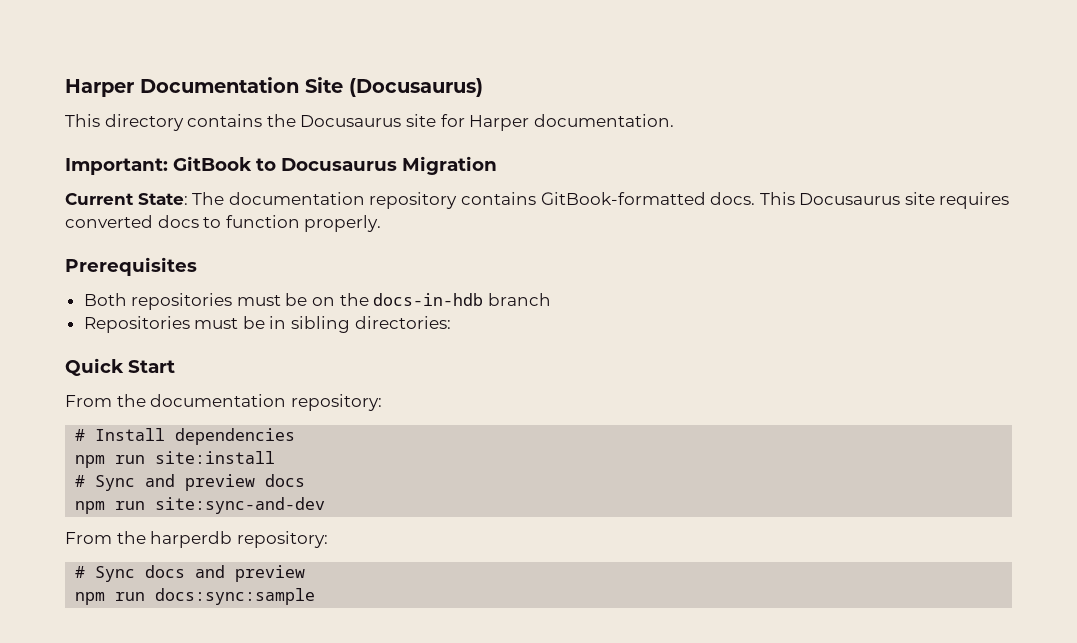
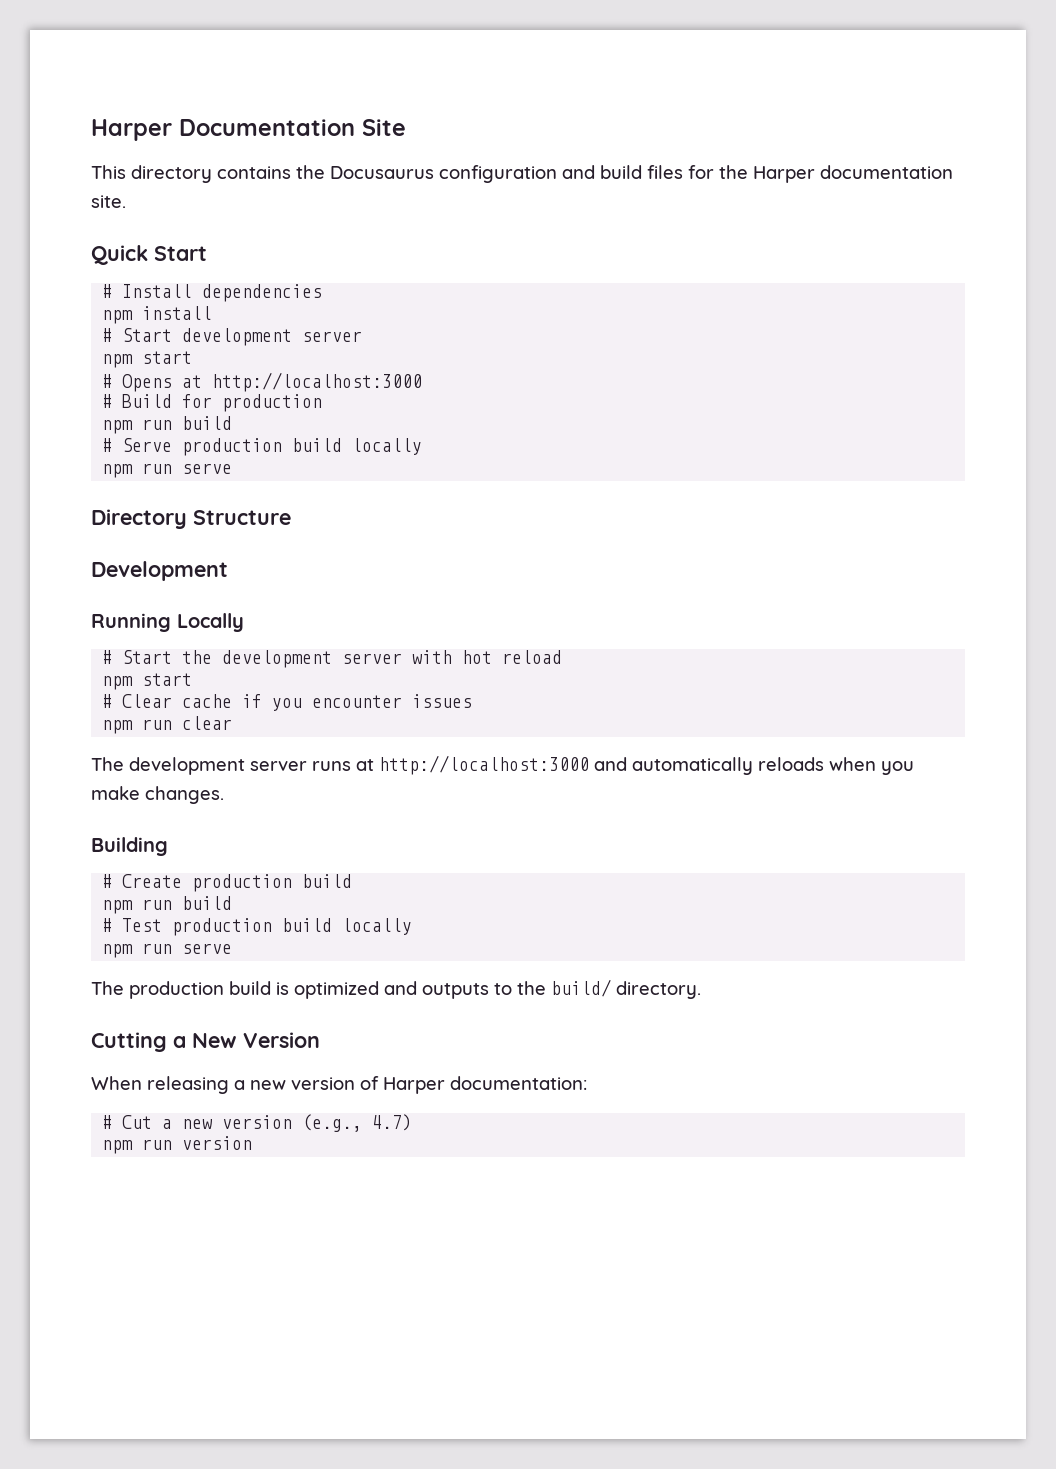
[349,78,483,97] (Docusaurus) -> (406, 127) none
[405,114,674,131] [65,156,497,175] [65,192,1010,209] [65,215,382,232] [65,257,197,276] [83,293,551,310] [83,316,451,333] [65,358,175,376] [65,394,382,411] site for Harper documentation. // Important: GitBook to Docusaurus Migration // Current State: The documentation repository contains GitBook-formatted docs. This Docusaurus site requires converted docs to function properly. // Prerequisites // Both repositories must be on the docs-in-hdb branch // Repositories must be in sibling directories: // Quick Start // From the documentation repository: -> [439,165,953,183] [91,195,126,208] [91,245,207,265] configuration and build files for the Harper documentation site. // Quick Start
[115,451,276,464] [75,474,306,491] [75,497,326,514] [65,531,328,548] [75,565,306,582] [75,588,316,605] run site:install // # Sync and preview docs // npm run site:sync-and-dev // From the harperdb repository: // # Sync docs and preview // npm run docs:sync:sample -> [142,306,213,320] [102,328,363,346] [102,351,193,368] [102,372,423,392] [102,394,323,412] [102,416,233,434] [102,438,423,456] [102,463,233,478] [91,509,291,529] [91,561,228,581] [91,613,244,632] [102,650,563,668] [102,673,193,690] [102,694,473,711] [102,716,233,734] [91,755,914,775] [91,786,224,804] [91,837,168,856] [102,874,353,892] [102,896,233,914] [102,918,413,936] [102,943,233,958] [91,979,701,999] [91,1032,320,1052] [91,1076,587,1094] [102,1114,413,1132] [102,1136,253,1154] install // # Start development server // npm start // # Opens at http://localhost:3000 // # Build for production // npm run build // # Serve production build locally // npm run serve // Directory Structure // Development // Running Locally // # Start the development server with hot reload // npm start // # Clear cache if you encounter issues // npm run clear // The development server runs at http://localhost:3000 and automatically reloads when you make changes. // Building // # Create production build // npm run build // # Test production build locally // npm run serve // The production build is optimized and outputs to the build/ directory. // Cutting a New Version // When releasing a new version of Harper documentation: // # Cut a new version (e.g., 4.7) // npm run version

